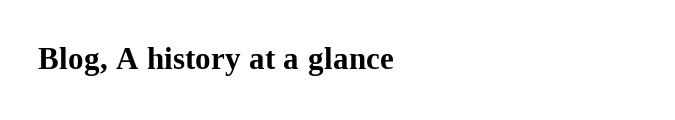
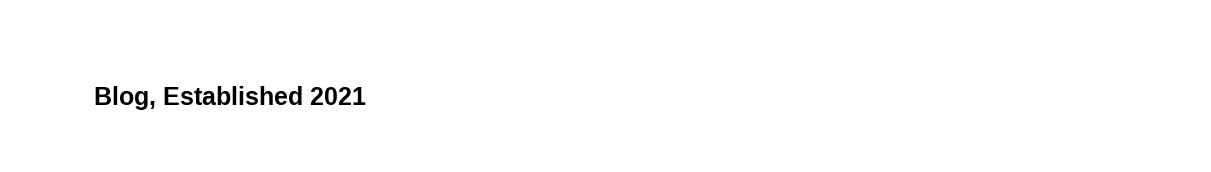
[116,47,394,76] A history at a glance -> [163,86,366,105] Established 2021

